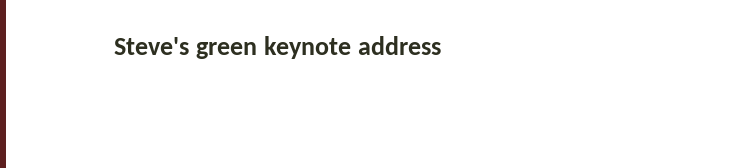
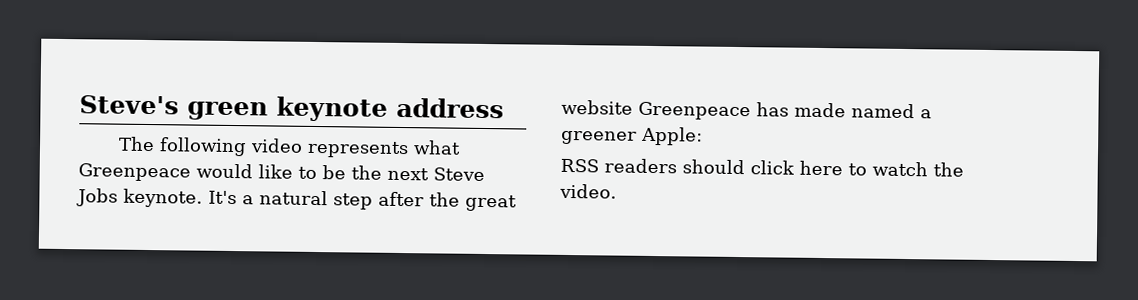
(442, 45) none -> [118,136,462,159] [78,163,485,182] [76,188,517,212] [561,99,932,121] [561,126,703,146] [560,158,964,177] [559,183,617,199] // The following video represents what Greenpeace would like to be the next Steve Jobs keynote. It's a natural step after the great website Greenpeace has made named a greener Apple: // RSS readers should click here to watch the video.

